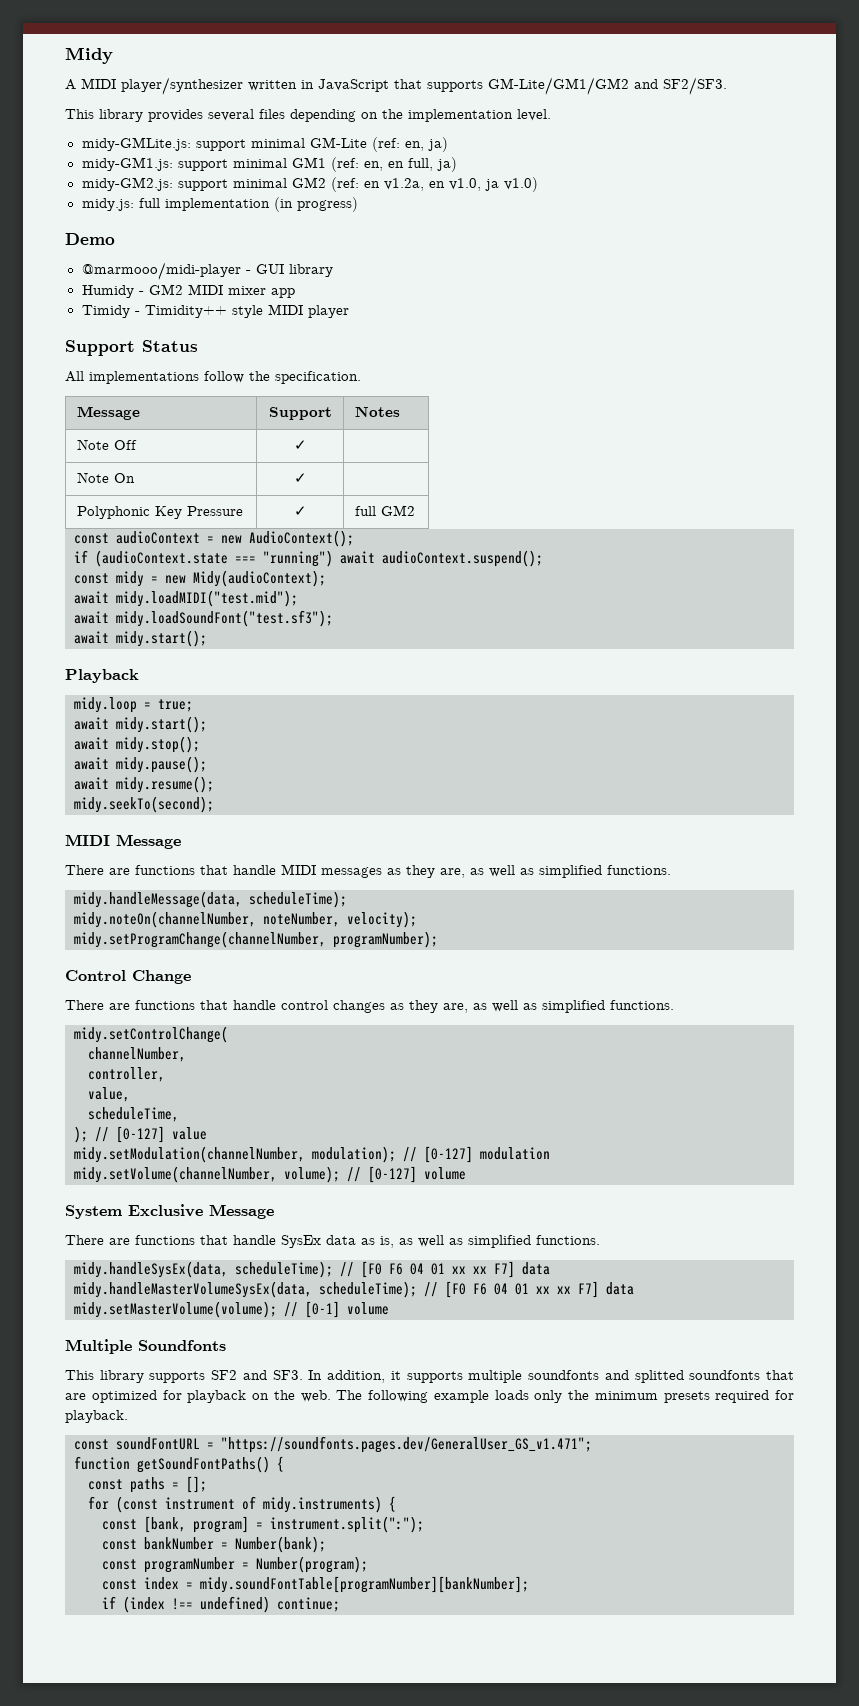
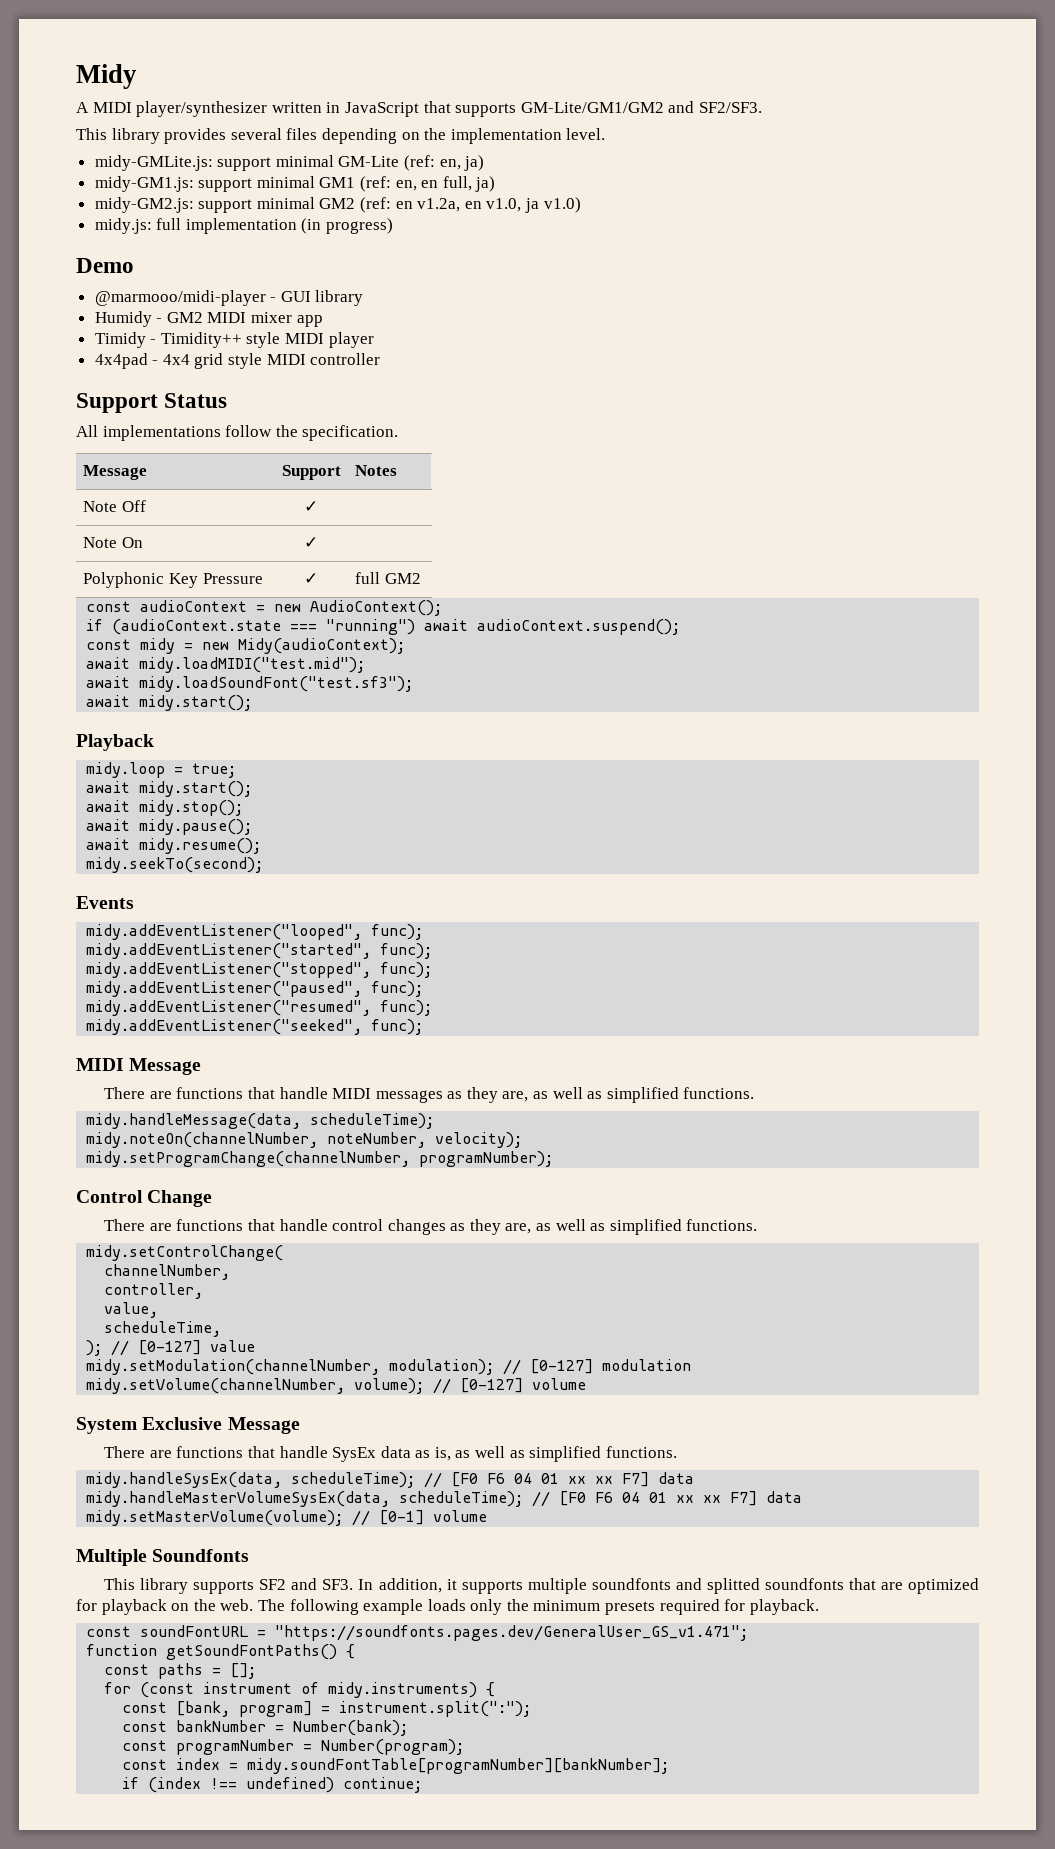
(349, 311) none -> [94,353,381,369] // 4x4pad - 4x4 grid style MIDI controller
(214, 804) none -> [76,896,134,909] [86,924,424,940] [86,943,433,959] [86,962,433,978] [86,981,424,997] [86,1000,433,1016] [86,1019,424,1035] // Events // midy.addEventListener("looped", func); // midy.addEventListener("started", func); // midy.addEventListener("stopped", func); // midy.addEventListener("paused", func); // midy.addEventListener("resumed", func); // midy.addEventListener("seeked", func);

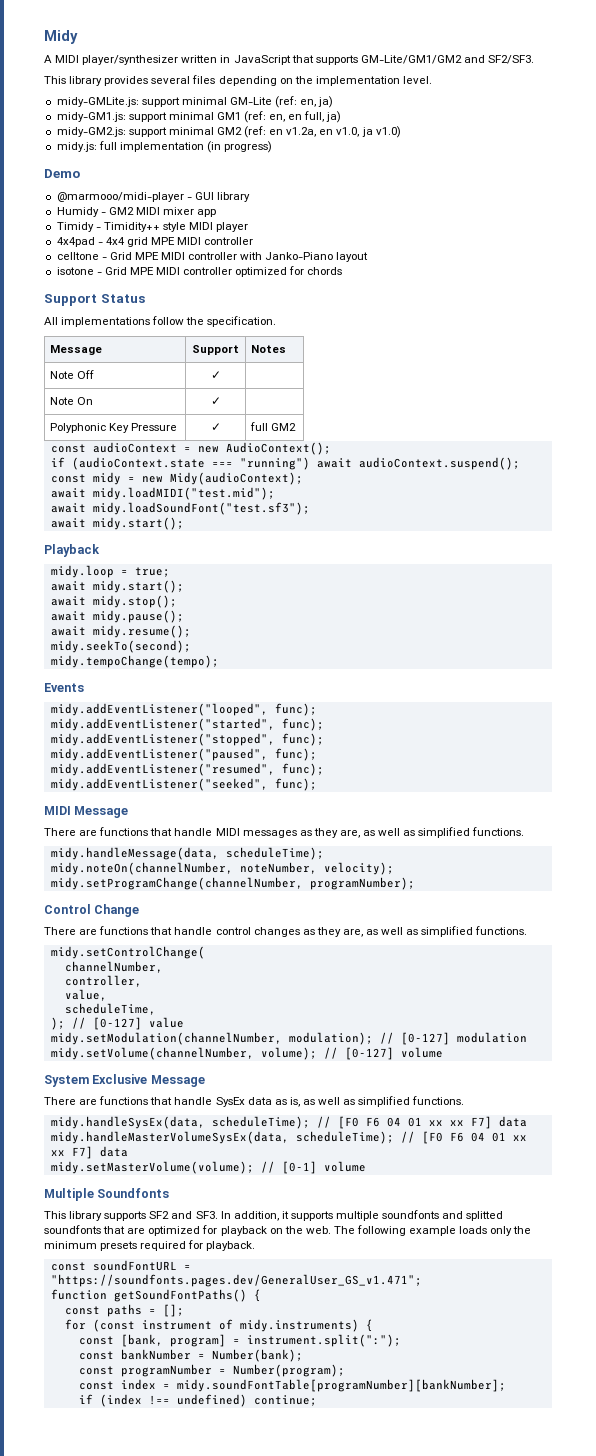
[228,353,381,369] style MIDI controller -> [151,237,254,245] [56,252,369,262] [56,266,343,277] MPE MIDI controller // celltone - Grid MPE MIDI controller with Janko-Piano layout // isotone - Grid MPE MIDI controller optimized for chords
(264, 865) none -> [50,655,219,668] // midy.tempoChange(tempo);

